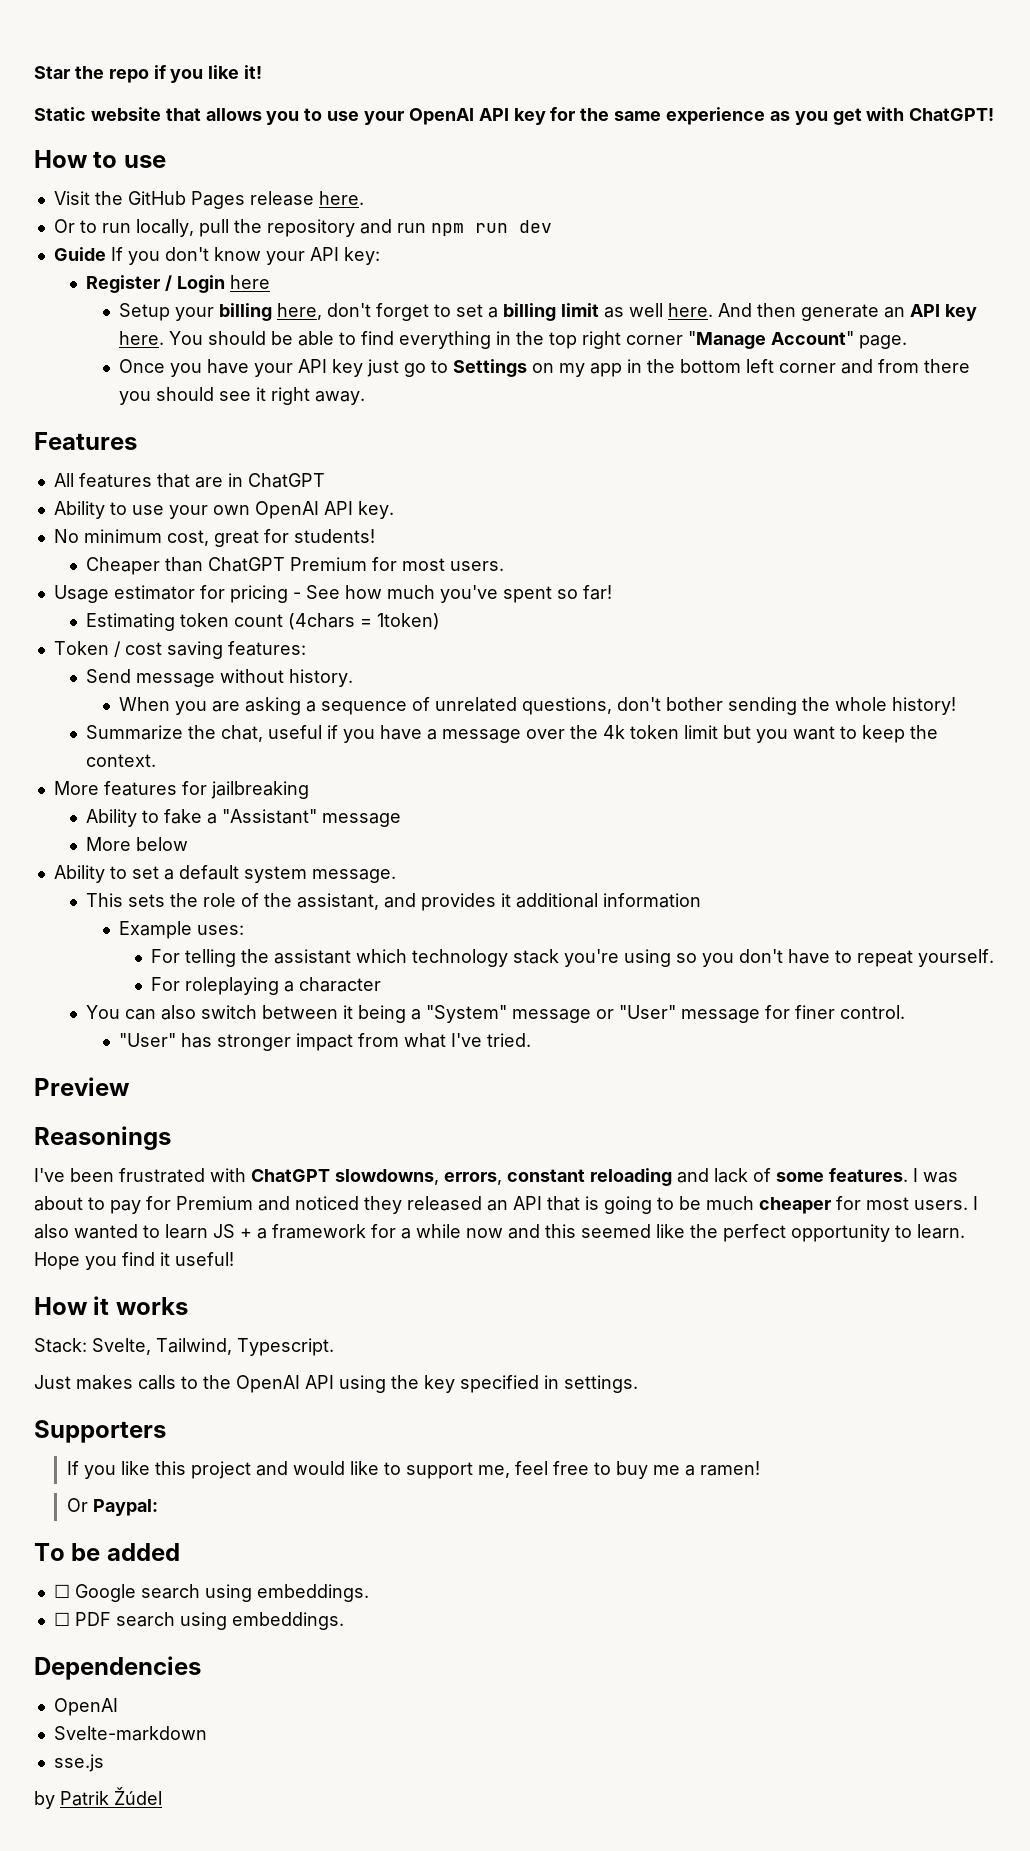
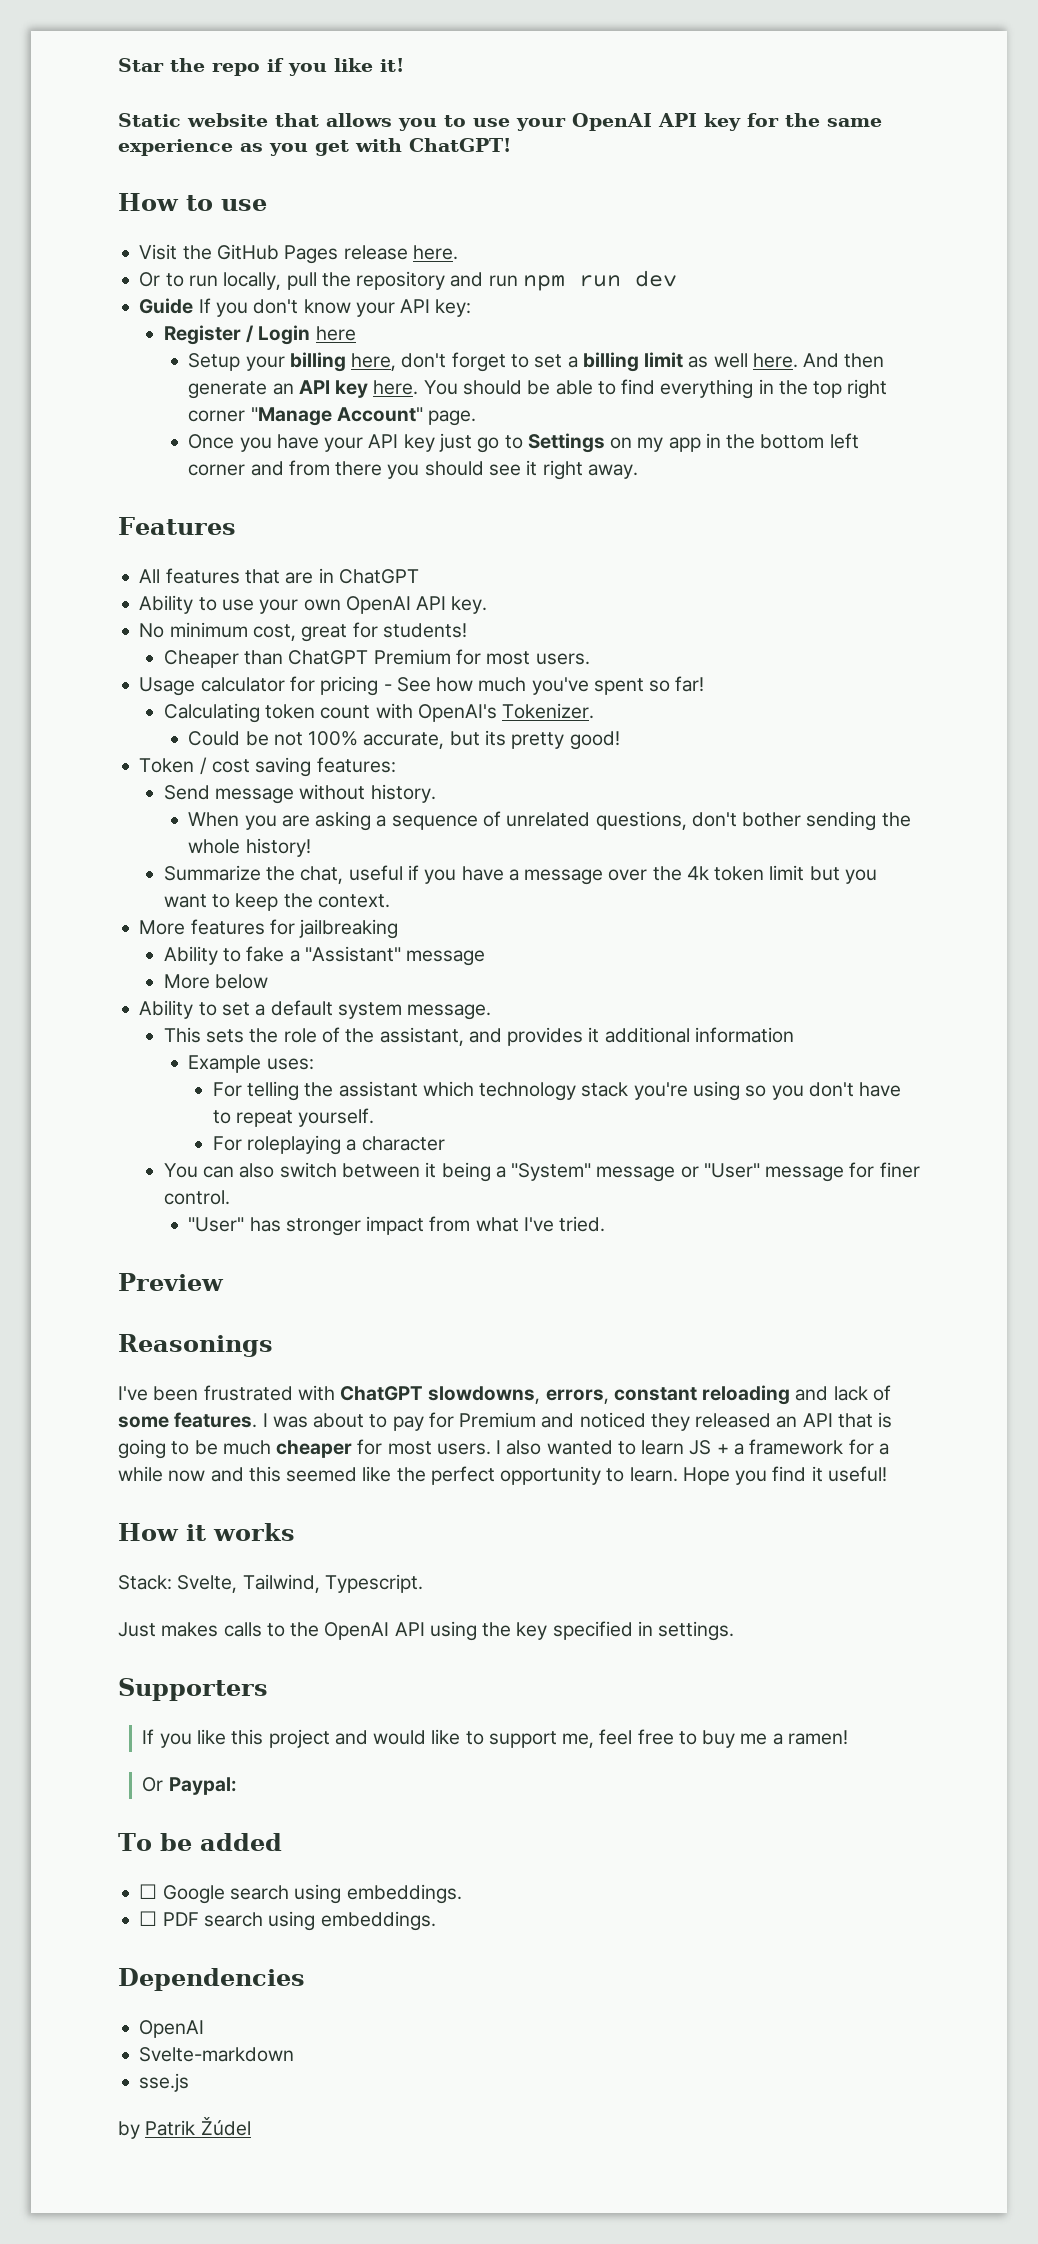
[113,585,195,600] estimator -> [200,677,285,692] calculator
[86,613,176,631] Estimating -> [163,703,260,723] Calculating
[288,613,441,630] (4chars = 1token) -> [375,703,595,722] [188,730,620,750] with OpenAI's Tokenizer. // Could be not 100% accurate, but its pretty good!

